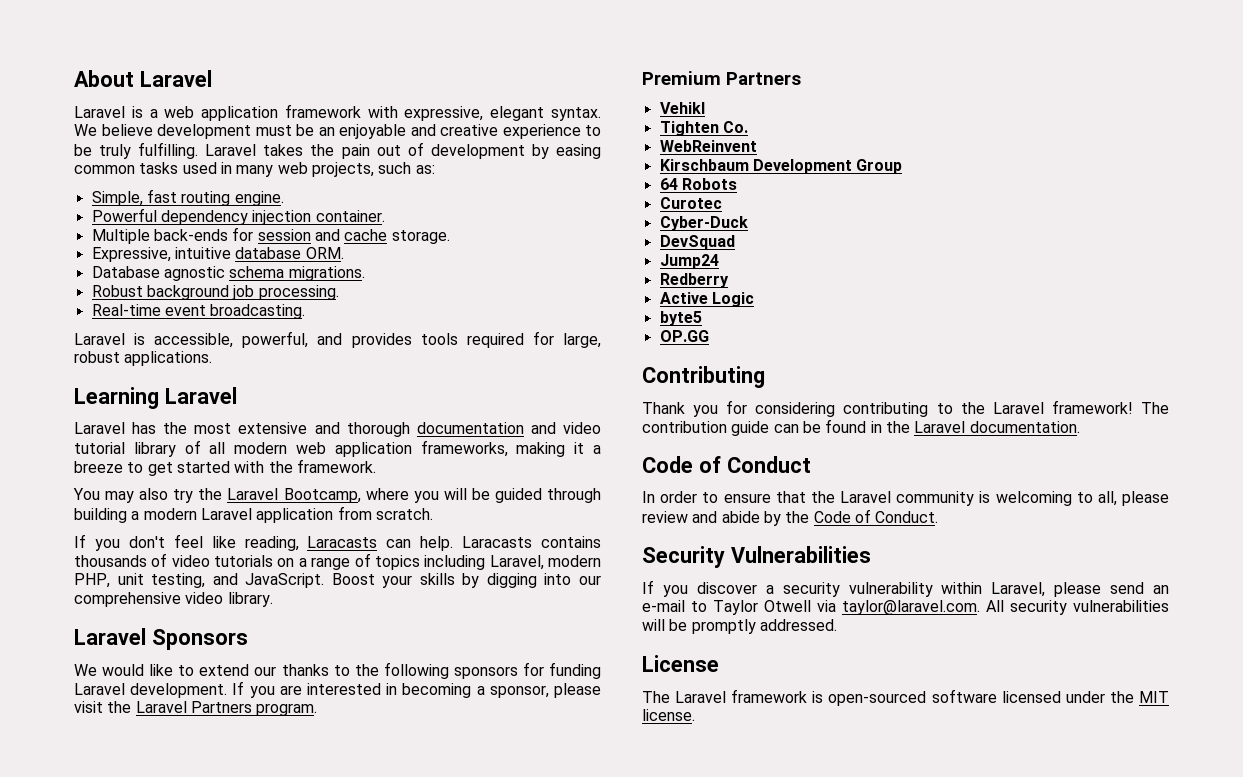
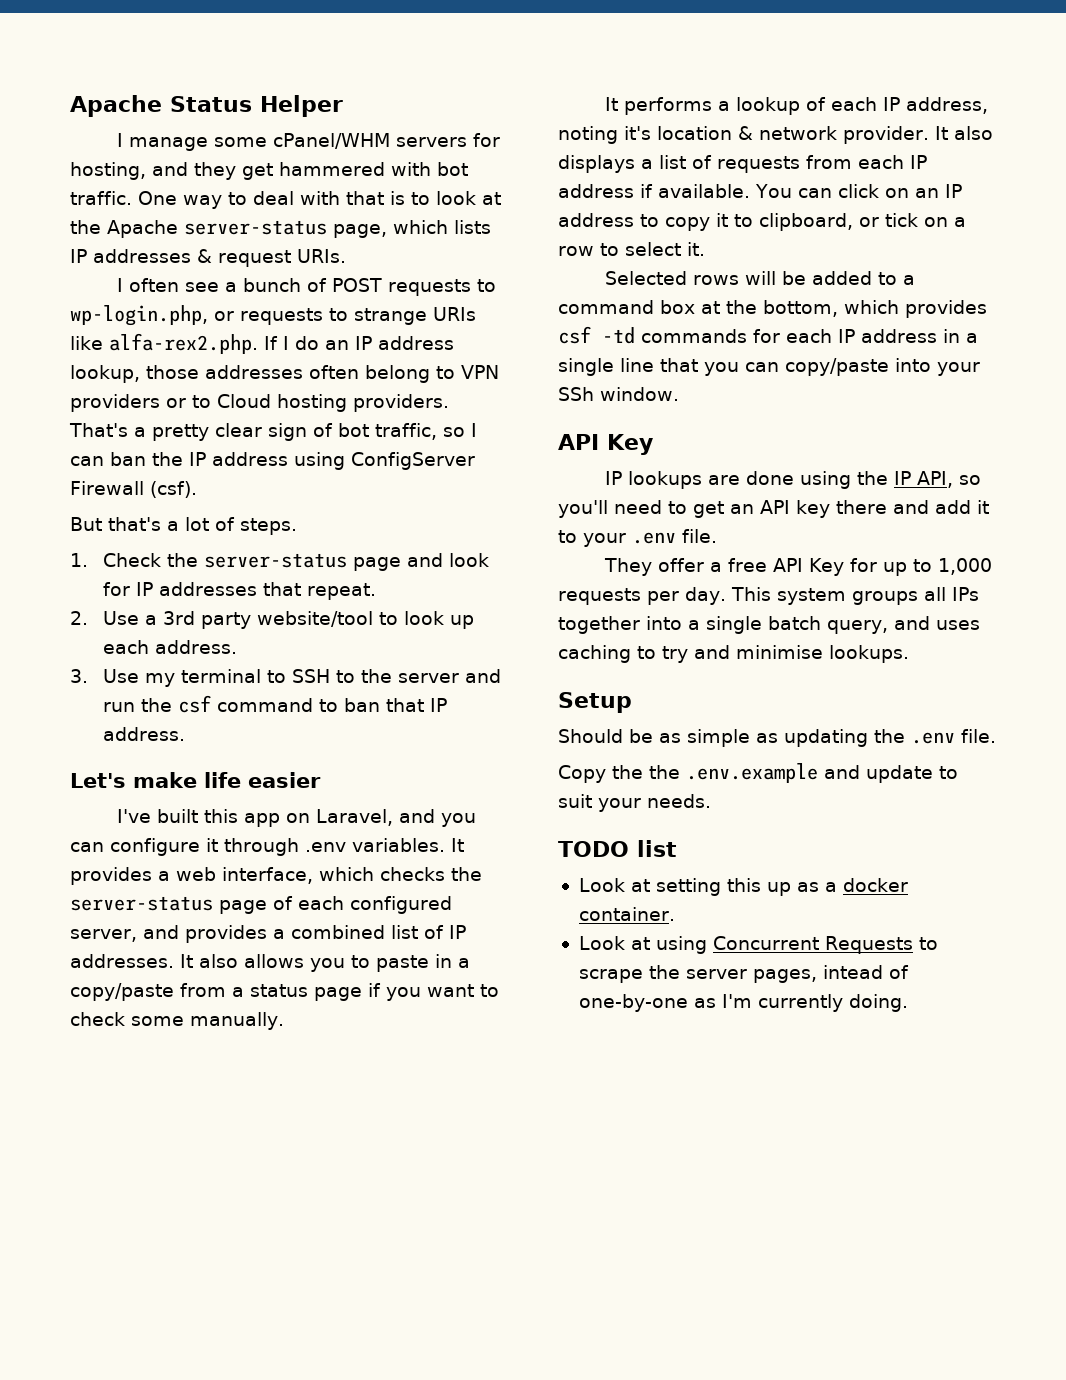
[74,70,212,87] [74,104,601,121] [74,124,601,139] [74,142,602,159] [74,162,435,177] [91,189,284,206] [91,208,385,225] [91,227,450,244] [91,247,344,262] [91,266,365,281] [91,285,339,300] [91,304,306,319] [74,331,601,348] [74,351,213,366] [74,387,237,409] [74,422,601,437] [74,440,601,457] [74,459,376,476] [73,488,601,503] [74,506,433,523] [74,534,601,551] [74,553,602,570] [74,573,602,588] [74,592,273,607] [74,628,248,650] [74,662,601,679] [74,681,601,698] [74,701,318,716] [642,71,801,85] [659,102,705,114] [659,121,748,136] [659,140,757,152] [659,159,903,174] [659,178,737,190] [659,197,722,209] [659,216,748,231] [659,235,735,250] [659,254,719,269] [659,273,729,288] [659,292,754,307] [659,311,702,326] [659,330,709,342] [642,366,765,388] [642,400,1169,417] [642,419,1080,436] [642,456,811,473] [642,491,1169,506] [642,509,939,526] [642,546,871,568] [642,580,1169,597] [642,600,1169,615] [642,619,837,634] [642,655,719,672] [642,689,1169,706] [642,709,695,721] About Laravel // Laravel is a web application framework with expressive, elegant syntax. We believe development must be an enjoyable and creative experience to be truly fulfilling. Laravel takes the pain out of development by easing common tasks used in many web projects, such as: // Simple, fast routing engine. // Powerful dependency injection container. // Multiple back-ends for session and cache storage. // Expressive, intuitive database ORM. // Database agnostic schema migrations. // Robust background job processing. // Real-time event broadcasting. // Laravel is accessible, powerful, and provides tools required for large, robust applications. // Learning Laravel // Laravel has the most extensive and thorough documentation and video tutorial library of all modern web application frameworks, making it a breeze to get started with the framework. // You may also try the Laravel Bootcamp, where you will be guided through building a modern Laravel application from scratch. // If you don't feel like reading, Laracasts can help. Laracasts contains thousands of video tutorials on a range of topics including Laravel, modern PHP, unit testing, and JavaScript. Boost your skills by digging into our comprehensive video library. // Laravel Sponsors // We would like to extend our thanks to the following sponsors for funding Laravel development. If you are interested in becoming a sponsor, please visit the Laravel Partners program. // Premium Partners // Vehikl // Tighten Co. // WebReinvent // Kirschbaum Development Group // 64 Robots // Curotec // Cyber-Duck // DevSquad // Jump24 // Redberry // Active Logic // byte5 // OP.GG // Contributing // Thank you for considering contributing to the Laravel framework! The contribution guide can be found in the Laravel documentation. // Code of Conduct // In order to ensure that the Laravel community is welcoming to all, please review and abide by the Code of Conduct. // Security Vulnerabilities // If you discover a security vulnerability within Laravel, please send an e-mail to Taylor Otwell via taylor@laravel.com. All security vulnerabilities will be promptly addressed. // License // The Laravel framework is open-sourced software licensed under the MIT license. -> [70,95,343,117] [116,133,500,151] [70,162,468,180] [70,191,501,209] [70,220,491,238] [70,249,346,267] [116,278,496,296] [70,305,476,326] [70,333,454,354] [70,365,499,383] [70,394,449,412] [69,423,477,441] [70,452,475,470] [70,481,197,498] [70,517,297,535] [70,553,489,571] [102,582,376,600] [70,611,474,629] [102,640,237,654] [70,669,501,687] [102,695,447,713] [102,727,185,741] [70,772,321,788] [116,809,476,827] [70,838,464,856] [70,867,482,885] [70,896,452,914] [70,925,466,943] [70,954,470,972] [70,983,499,1001] [70,1012,284,1030] [604,97,988,115] [558,126,993,144] [558,155,927,173] [558,184,962,198] [558,213,966,231] [558,242,705,256] [604,271,915,285] [558,300,987,318] [558,326,978,344] [558,358,980,376] [558,387,679,401] [558,434,653,455] [604,471,981,489] [558,500,989,518] [558,529,717,547] [603,558,992,576] [558,587,979,605] [558,616,980,634] [558,645,909,663] [558,692,632,713] [558,729,996,747] [558,763,958,783] [558,794,711,812] [558,840,677,857] [578,878,908,896] [578,907,675,921] [578,936,938,954] [578,965,909,983] [578,994,908,1012] Apache Status Helper // I manage some cPanel/WHM servers for hosting, and they get hammered with bot traffic. One way to deal with that is to look at the Apache server-status page, which lists IP addresses & request URIs. // I often see a bunch of POST requests to wp-login.php, or requests to strange URIs like alfa-rex2.php. If I do an IP address lookup, those addresses often belong to VPN providers or to Cloud hosting providers. That's a pretty clear sign of bot traffic, so I can ban the IP address using ConfigServer Firewall (csf). // But that's a lot of steps. // 1. Check the server-status page and look for IP addresses that repeat. // 2. Use a 3rd party website/tool to look up each address. // 3. Use my terminal to SSH to the server and run the csf command to ban that IP address. // Let's make life easier // I've built this app on Laravel, and you can configure it through .env variables. It provides a web interface, which checks the server-status page of each configured server, and provides a combined list of IP addresses. It also allows you to paste in a copy/paste from a status page if you want to check some manually. // It performs a lookup of each IP address, noting it's location & network provider. It also displays a list of requests from each IP address if available. You can click on an IP address to copy it to clipboard, or tick on a row to select it. // Selected rows will be added to a command box at the bottom, which provides csf -td commands for each IP address in a single line that you can copy/paste into your SSh window. // API Key // IP lookups are done using the IP API, so you'll need to get an API key there and add it to your .env file. // They offer a free API Key for up to 1,000 requests per day. This system groups all IPs together into a single batch query, and uses caching to try and minimise lookups. // Setup // Should be as simple as updating the .env file. // Copy the the .env.example and update to suit your needs. // TODO list // Look at setting this up as a docker container. // Look at using Concurrent Requests to scrape the server pages, intead of one-by-one as I'm currently doing.

